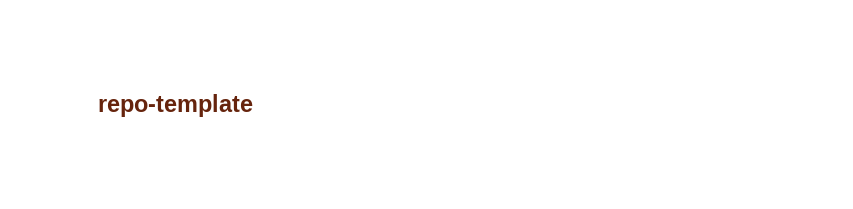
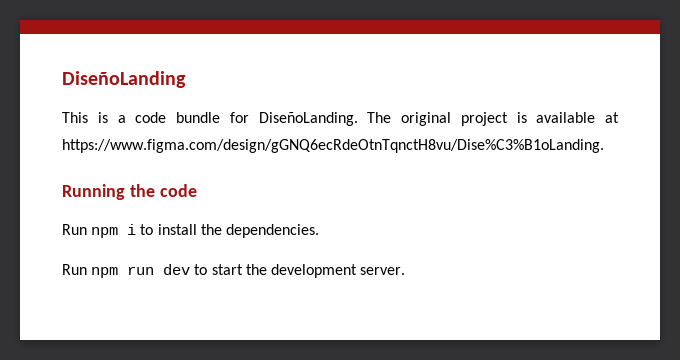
[98,94,253,117] repo-template -> [62,71,186,88] [62,112,619,126] [62,139,604,153] [62,184,197,200] [62,224,319,238] [62,264,406,278] DiseñoLanding // This is a code bundle for DiseñoLanding. The original project is available at https://www.figma.com/design/gGNQ6ecRdeOtnTqnctH8vu/Dise%C3%B1oLanding. // Running the code // Run npm i to install the dependencies. // Run npm run dev to start the development server.

